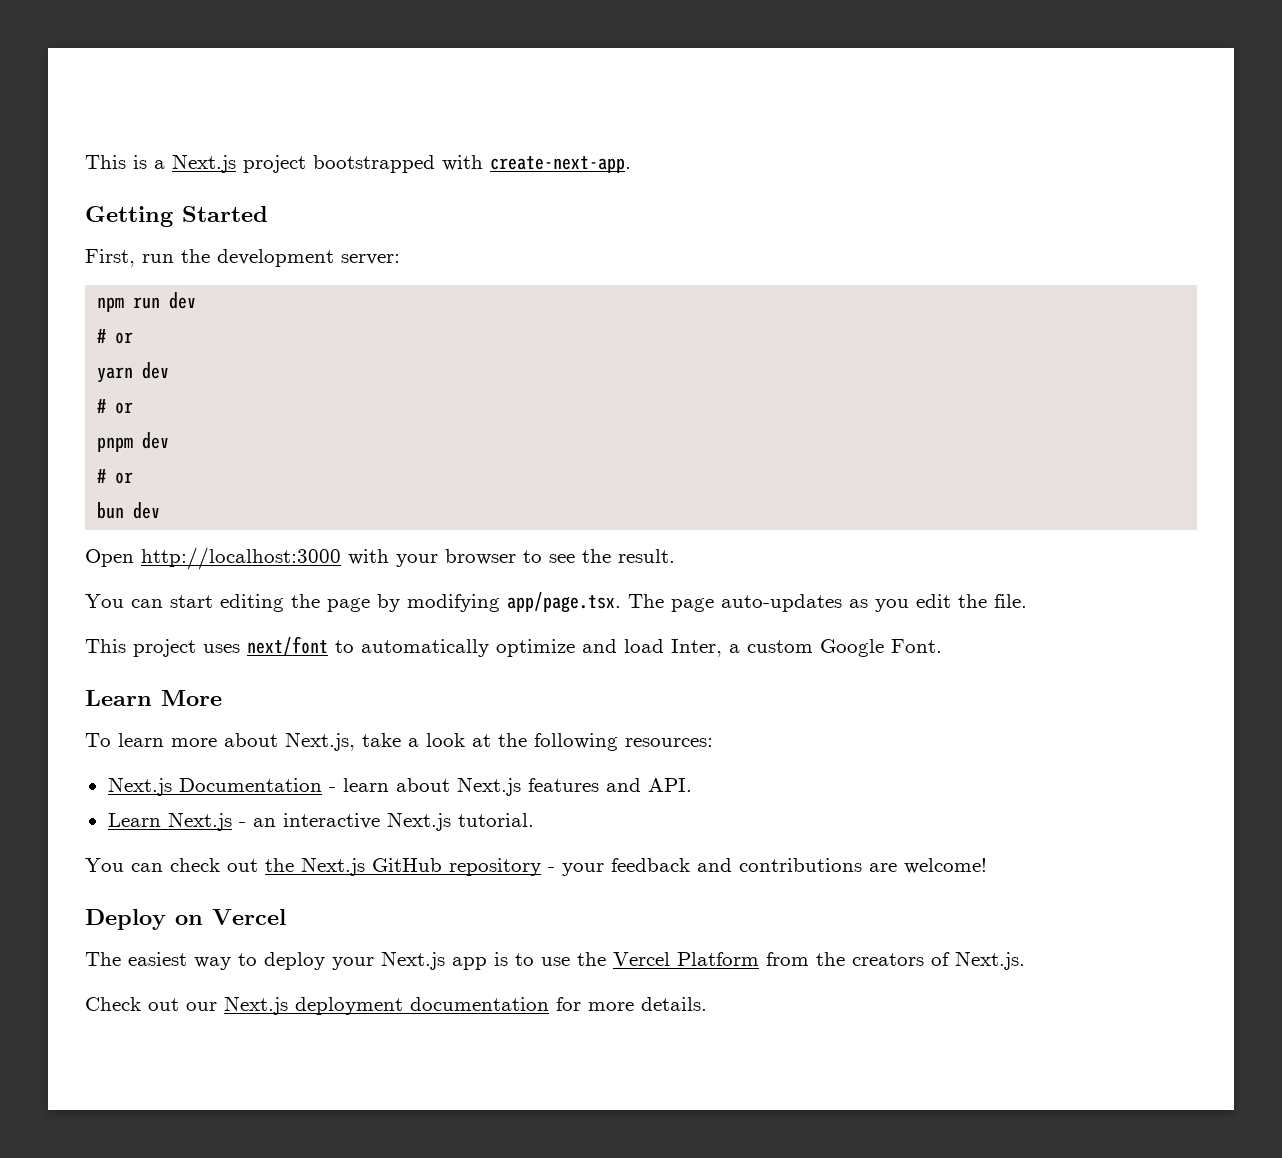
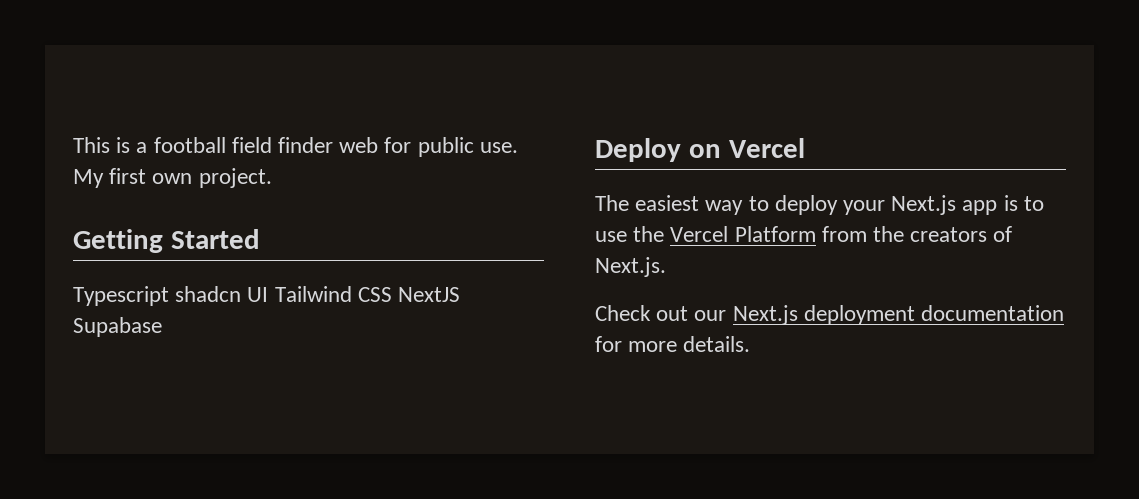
[172,154,631,173] [85,206,268,227] [85,249,400,267] [97,292,197,312] [97,329,134,344] [97,362,170,383] [97,399,134,414] [97,432,170,452] [97,469,134,484] [97,502,161,519] [85,547,675,570] [85,592,1027,613] [85,636,942,657] [85,690,222,706] [85,732,713,751] [107,777,692,796] [107,812,534,831] [85,857,987,876] Next.js project bootstrapped with create-next-app. // Getting Started // First, run the development server: // npm run dev // # or // yarn dev // # or // pnpm dev // # or // bun dev // Open http://localhost:3000 with your browser to see the result. // You can start editing the page by modifying app/page.tsx. The page auto-updates as you edit the file. // This project uses next/font to automatically optimize and load Inter, a custom Google Font. // Learn More // To learn more about Next.js, take a look at the following resources: // Next.js Documentation - learn about Next.js features and API. // Learn Next.js - an interactive Next.js tutorial. // You can check out the Next.js GitHub repository - your feedback and contributions are welcome! -> [153,137,518,157] [73,168,272,188] [73,229,260,253] [73,286,461,306] [73,317,162,337] football field finder web for public use. My first own project. // Getting Started // Typescript shadcn UI Tailwind CSS NextJS Supabase

